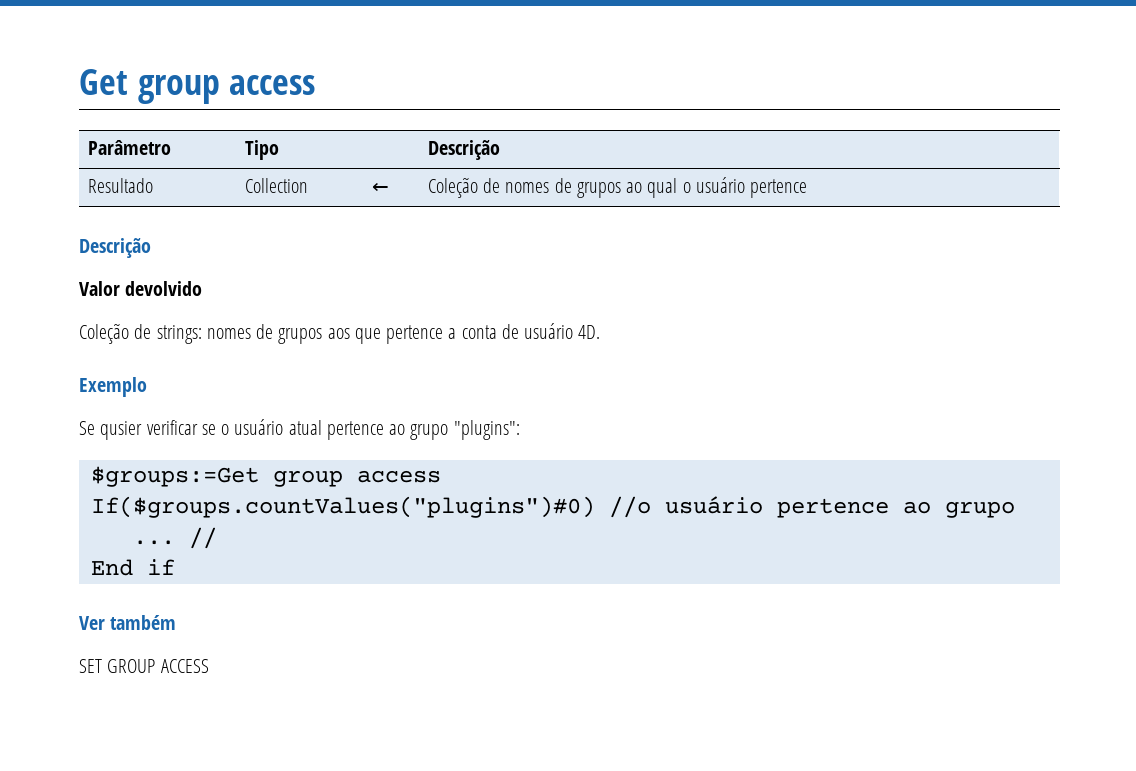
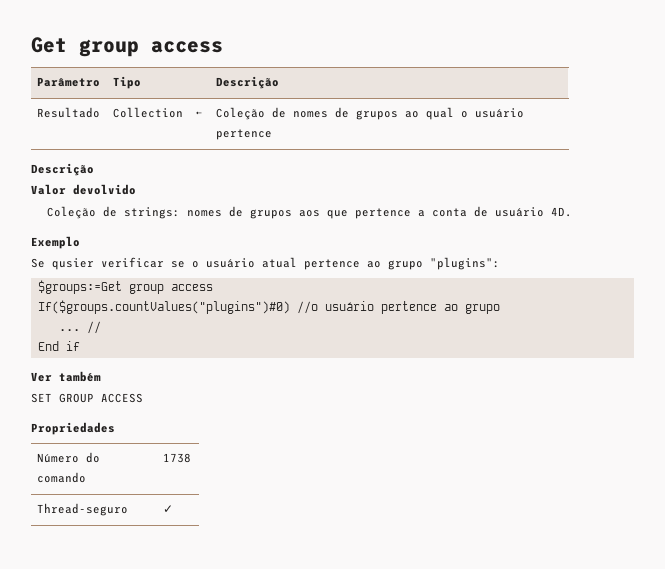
(209, 666) none -> [31,422,115,435] [37,452,101,463] [37,472,87,483] [163,453,192,463] [37,503,129,516] [163,505,174,513] // Propriedades // Número do comando | 1738 // Thread-seguro | ✓

